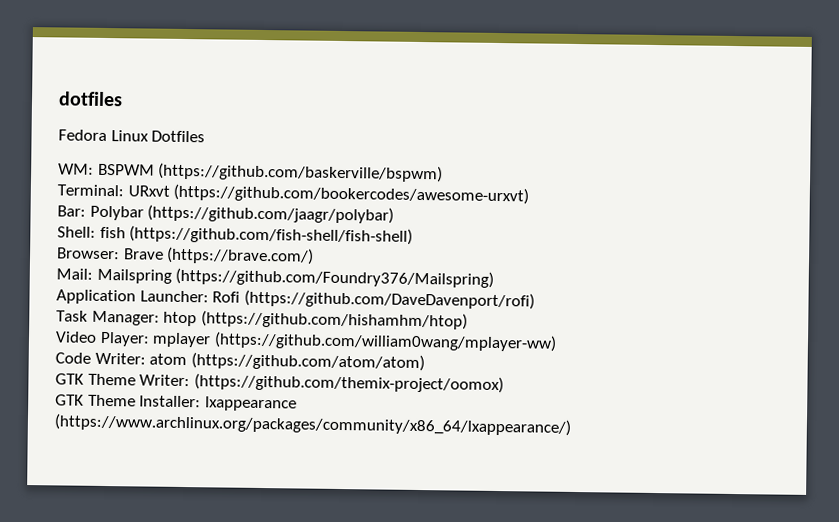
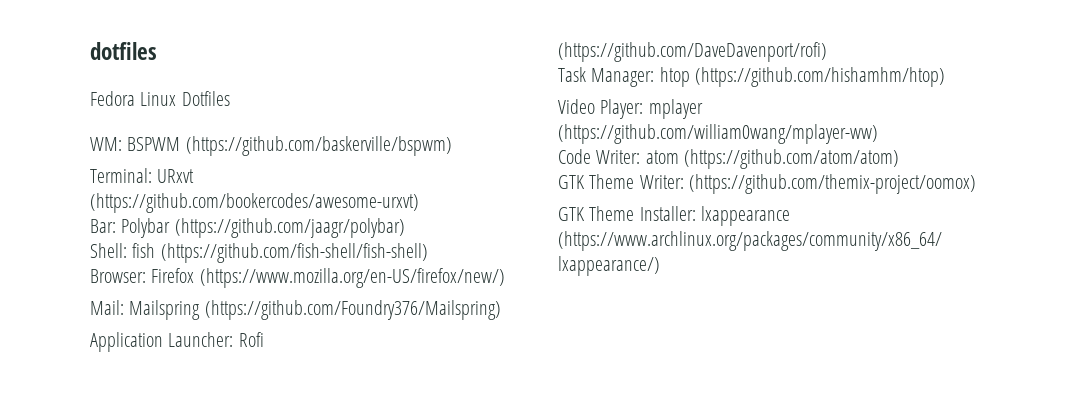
[122,246,315,265] Brave (https://brave.com/) -> [151,268,505,288] Firefox (https://www.mozilla.org/en-US/firefox/new/)

